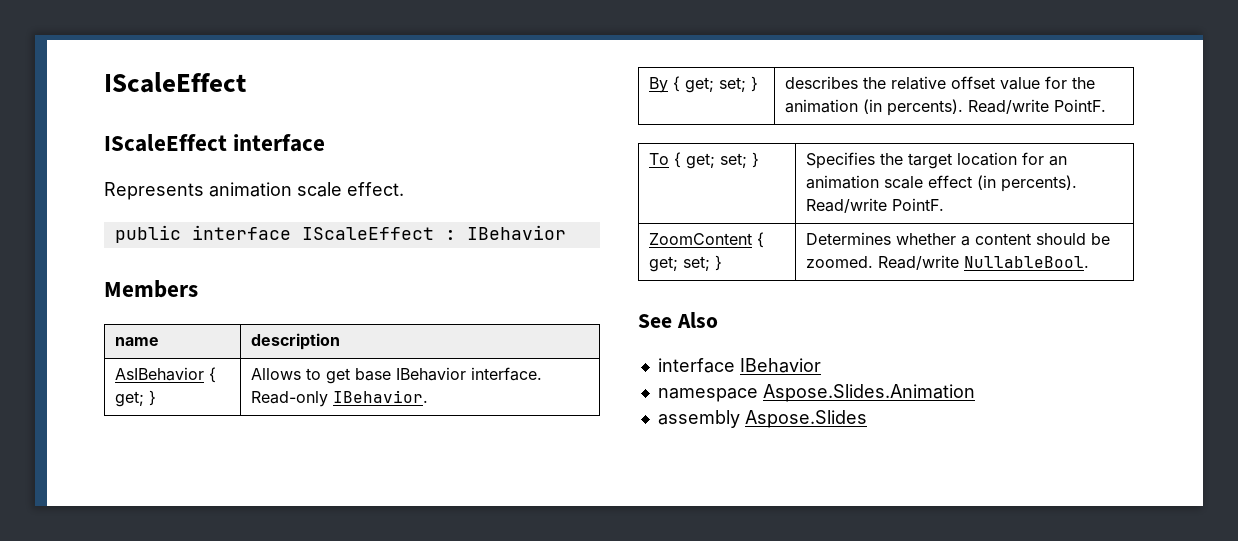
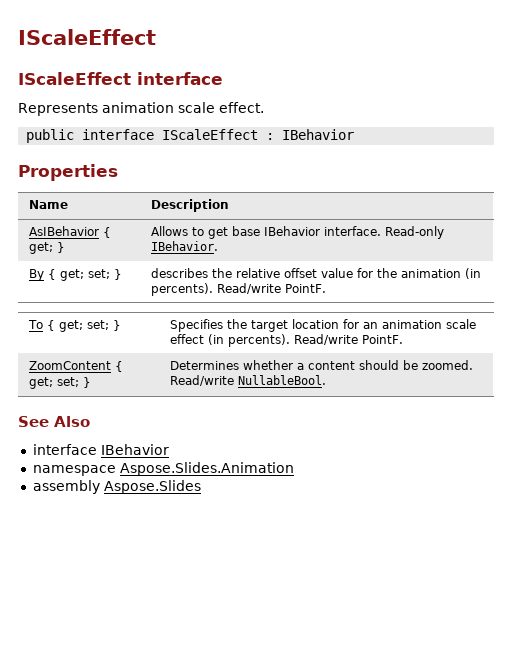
[104,280,198,298] [115,337,160,346] [251,333,341,350] Members // name | description -> [18,164,118,181] [28,200,68,209] [150,199,229,212] Properties // Name | Description

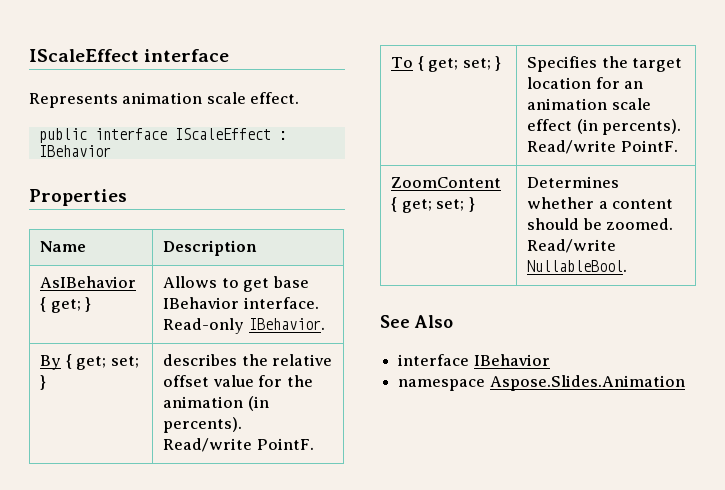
[18,29,156,45] [18,72,131,85] IScaleEffect // IScaleEffect -> [29,49,139,62] IScaleEffect
[32,480,201,494] // assembly Aspose.Slides -> (685, 383) none

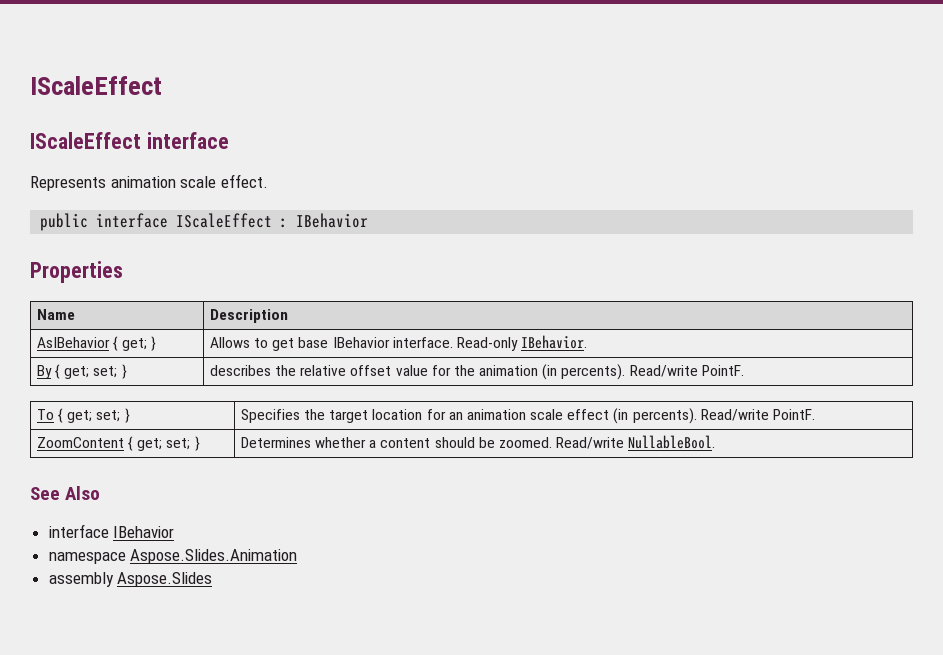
[29,49,139,62] IScaleEffect -> [30,76,162,95] [30,132,141,149] IScaleEffect // IScaleEffect
(685, 383) none -> [48,572,213,587] // assembly Aspose.Slides

